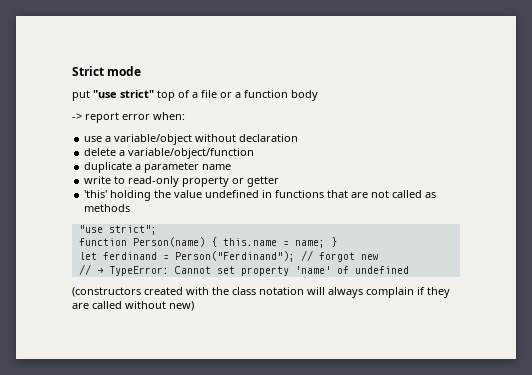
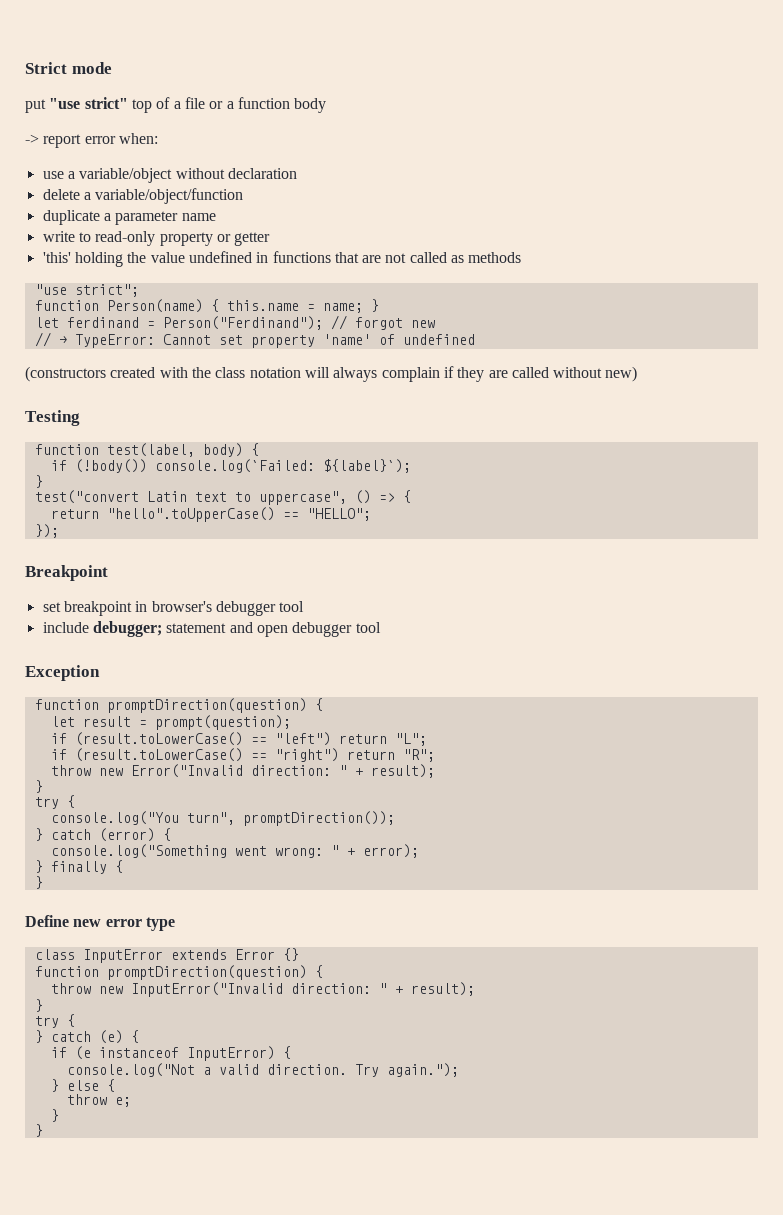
(194, 306) none -> [25,410,80,426] [34,443,259,457] [50,459,411,473] [34,475,43,488] [34,490,411,505] [50,507,371,522] [34,524,59,538] [25,565,108,581] [42,601,305,616] [42,621,381,637] [25,665,100,681] [34,698,323,713] [50,715,291,730] [50,732,427,746] [50,748,435,762] [50,764,435,778] [34,780,43,793] [34,795,75,809] [50,811,395,826] [34,828,171,842] [50,844,419,858] [34,860,123,874] [34,876,43,889] [25,915,175,931] [34,948,299,963] [34,965,323,980] [50,982,475,997] [34,999,43,1012] [34,1014,75,1028] [34,1030,139,1044] [50,1046,291,1061] [66,1063,459,1077] [50,1079,115,1092] [66,1094,131,1107] [50,1109,59,1122] [34,1124,43,1137] // Testing // function test(label, body) { // if (!body()) console.log(`Failed: ${label}`); // } // test("convert Latin text to uppercase", () => { // return "hello".toUpperCase() == "HELLO"; // }); // Breakpoint // set breakpoint in browser's debugger tool // include debugger; statement and open debugger tool // Exception // function promptDirection(question) { // let result = prompt(question); // if (result.toLowerCase() == "left") return "L"; // if (result.toLowerCase() == "right") return "R"; // throw new Error("Invalid direction: " + result); // } // try { // console.log("You turn", promptDirection()); // } catch (error) { // console.log("Something went wrong: " + error); // } finally { // } // Define new error type // class InputError extends Error {} // function promptDirection(question) { // throw new InputError("Invalid direction: " + result); // } // try { // } catch (e) { // if (e instanceof InputError) { // console.log("Not a valid direction. Try again."); // } else { // throw e; // } // }

